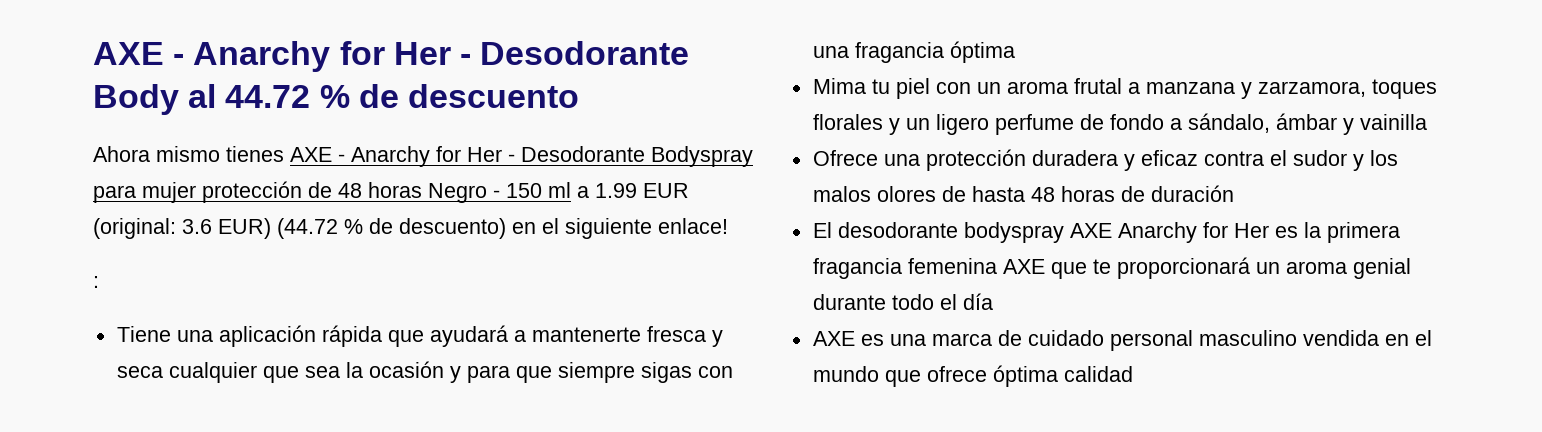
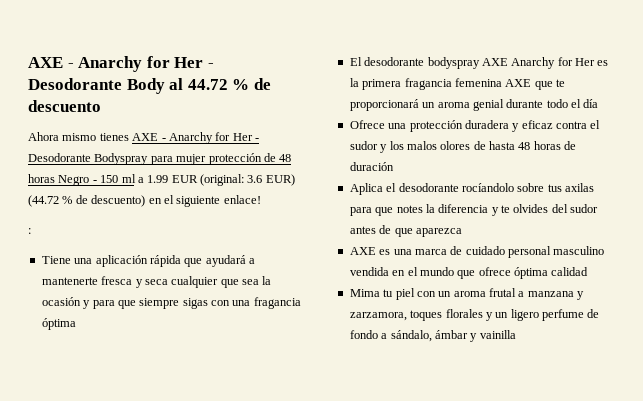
(1015, 52) none -> [349,57,609,69] [349,78,565,90] [349,99,599,111] [349,120,601,132] [349,141,577,153] [349,162,394,171] [349,183,594,195] [349,204,599,216] [349,225,462,237] [349,246,605,258] [349,267,589,279] // El desodorante bodyspray AXE Anarchy for Her es la primera fragancia femenina AXE que te proporcionará un aroma genial durante todo el día // Ofrece una protección duradera y eficaz contra el sudor y los malos olores de hasta 48 horas de duración // Aplica el desodorante rocíandolo sobre tus axilas para que notes la diferencia y te olvides del sudor antes de que aparezca // AXE es una marca de cuidado personal masculino vendida en el mundo que ofrece óptima calidad
[812,149,1398,171] [812,185,1234,202] [812,222,1400,243] [812,257,1411,279] [812,293,993,310] [812,330,1432,351] [812,365,1133,387] // Ofrece una protección duradera y eficaz contra el sudor y los malos olores de hasta 48 horas de duración // El desodorante bodyspray AXE Anarchy for Her es la primera fragancia femenina AXE que te proporcionará un aroma genial durante todo el día // AXE es una marca de cuidado personal masculino vendida en el mundo que ofrece óptima calidad -> (516, 334) none

